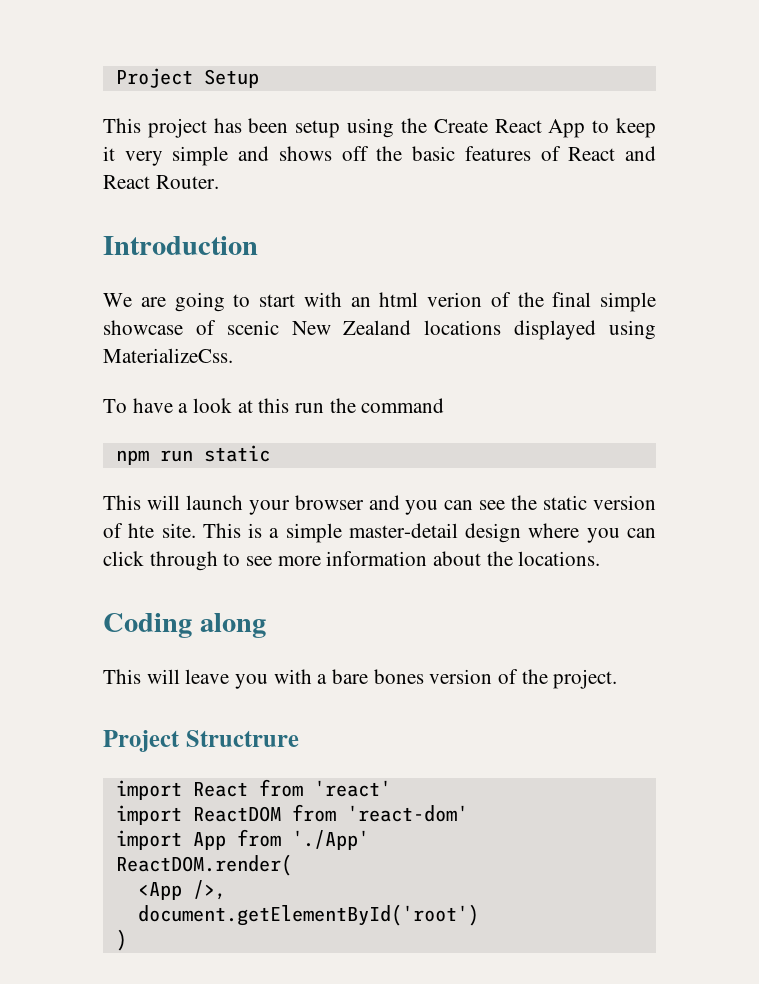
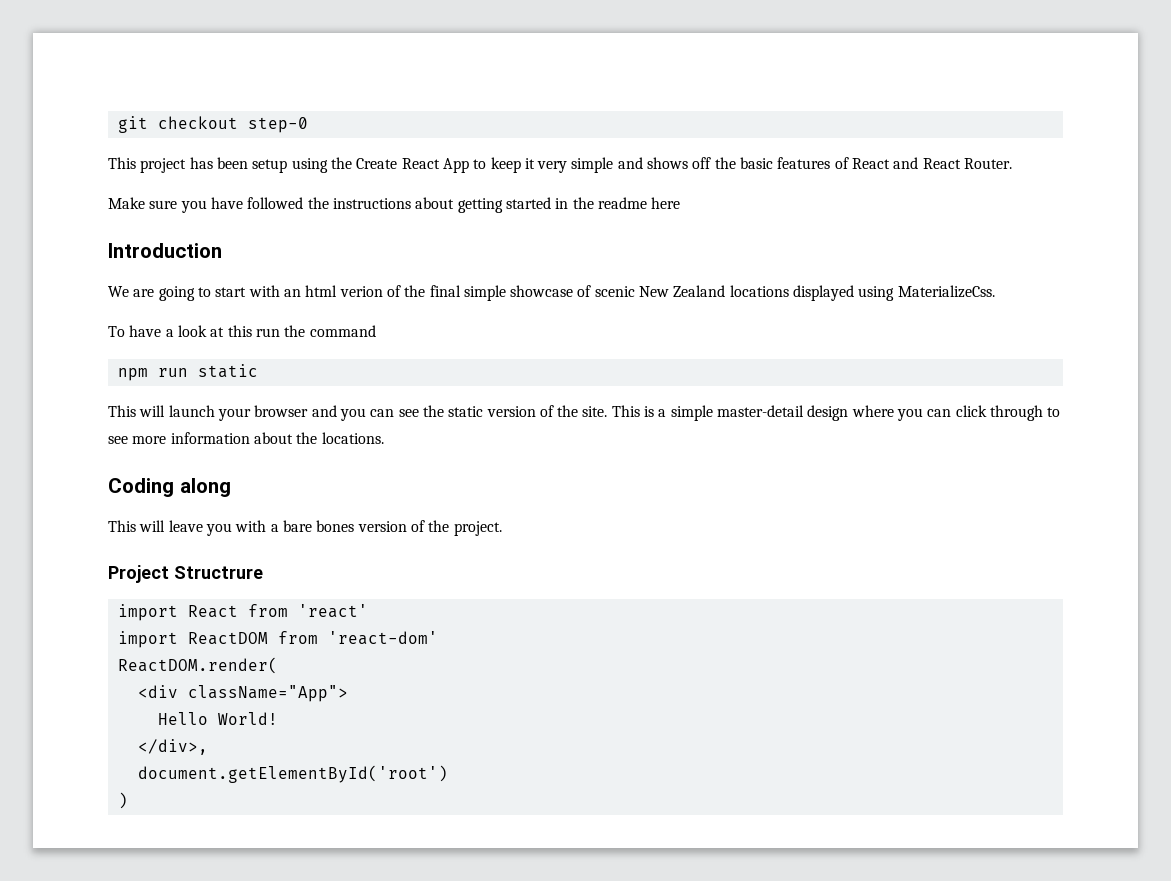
[115,68,259,88] Project Setup -> [117,116,308,133] git checkout step-0
(219, 182) none -> [108,197,681,213] // Make sure you have followed the instructions about getting started in the readme here
[128,523,155,538] hte -> [557,405,579,417] the
[115,829,369,850] [115,854,292,876] [137,880,226,900] import App from './App' // ReactDOM.render( // <App />, -> [117,657,278,674] [137,685,348,702] [157,712,278,725] [137,739,208,755] ReactDOM.render( // <div className="App"> // Hello World! // </div>,

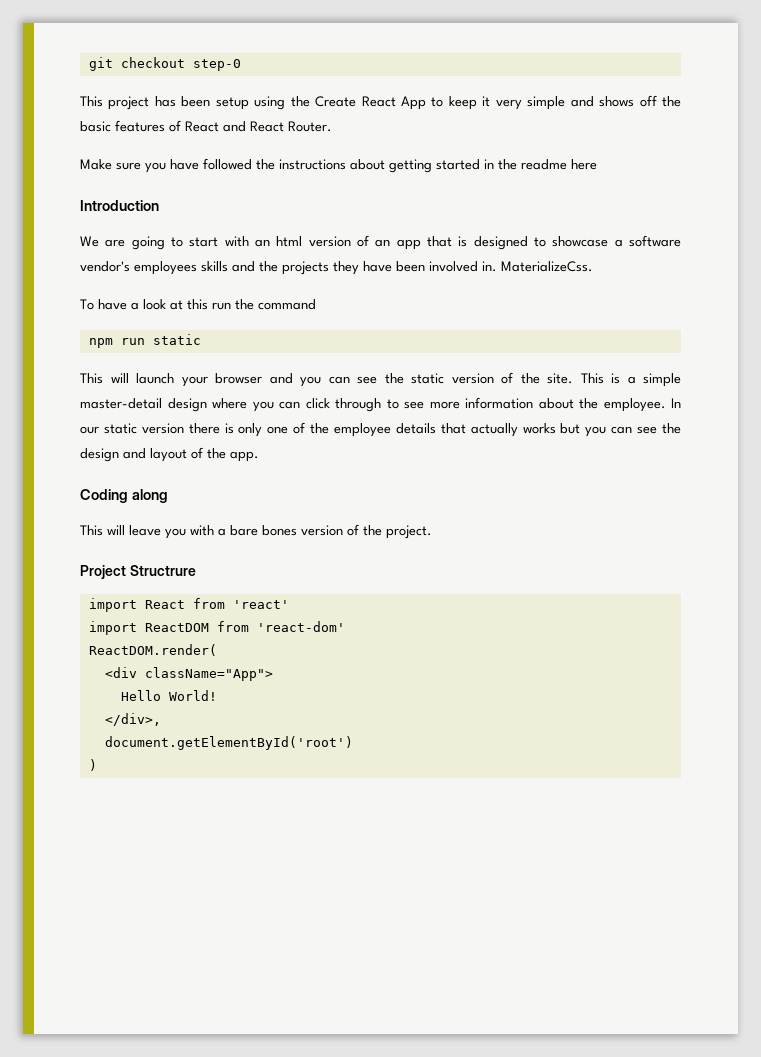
[339,285,895,301] verion of the final simple showcase of scenic New Zealand locations displayed using -> [308,235,681,250] [80,261,497,275] version of an app that is designed to showcase a software vendor's employees skills and the projects they have been involved in.
[321,432,384,444] locations. -> [603,398,681,412] [80,422,682,437] [80,447,259,462] employee. In our static version there is only one of the employee details that actually works but you can see the design and layout of the app.

